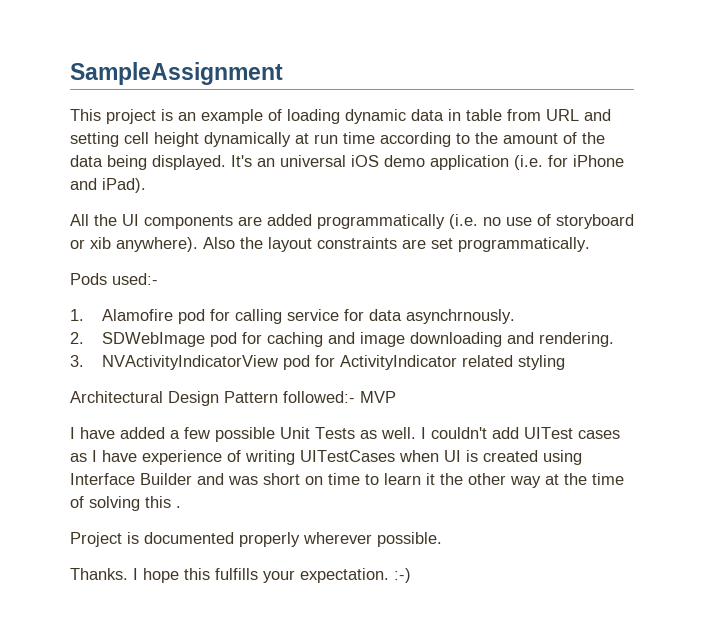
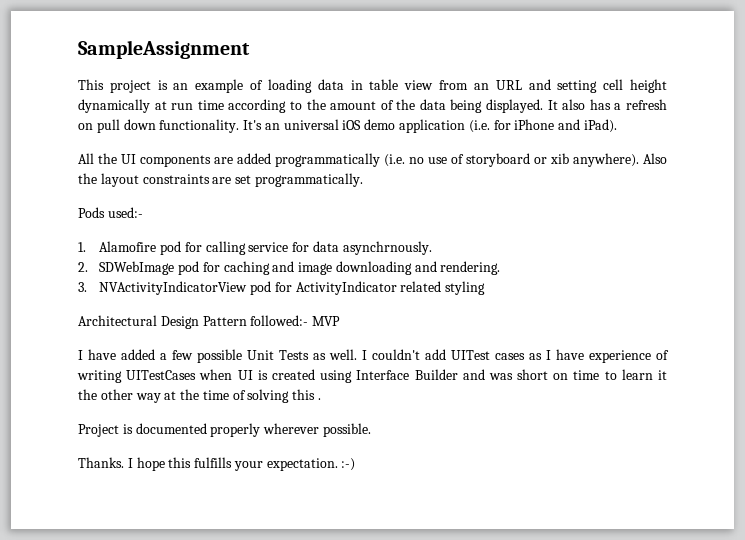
[345,109,406,124] dynamic -> (312, 86) none
[507,109,541,121] from -> [404,80,489,90] view from an
(226, 162) none -> [547,99,667,110] [78,119,240,133] It also has a refresh on pull down functionality.

